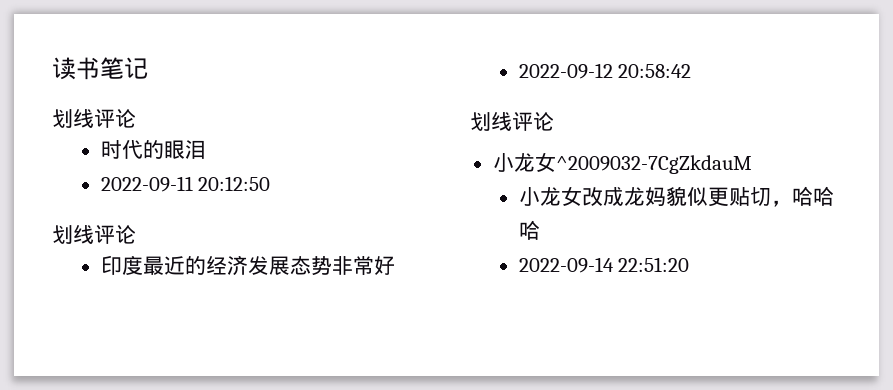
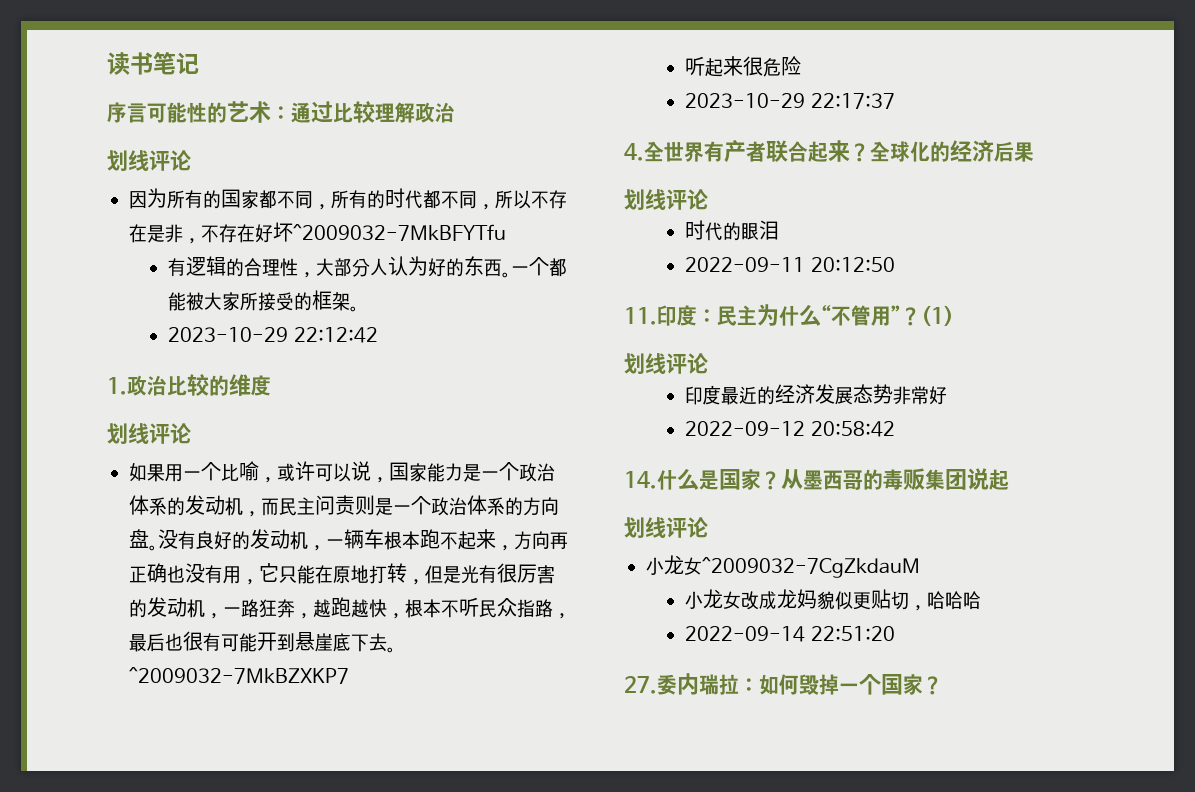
(148, 68) none -> [107,101,455,123] [107,150,191,171] [129,188,567,210] [129,222,506,244] [168,256,568,278] [168,290,360,312] [168,327,378,343] [107,374,271,396] [107,423,191,444] [129,461,555,483] [129,495,559,517] [129,529,568,551] [129,563,555,585] [129,597,571,619] [129,631,396,653] [129,667,349,684] [685,56,802,77] [685,93,895,109] [624,140,1034,163] // 序言可能性的艺术：通过比较理解政治 // 划线评论 // 因为所有的国家都不同，所有的时代都不同，所以不存在是非，不存在好坏^2009032-7MkBFYTfu // 有逻辑的合理性，大部分人认为好的东西。一个都能被大家所接受的框架。 // 2023-10-29 22:12:42 // 1.政治比较的维度 // 划线评论 // 如果用一个比喻，或许可以说，国家能力是一个政治体系的发动机，而民主问责则是一个政治体系的方向盘。没有良好的发动机，一辆车根本跑不起来，方向再正确也没有用，它只能在原地打转，但是光有很厉害的发动机，一路狂奔，越跑越快，根本不听民众指路，最后也很有可能开到悬崖底下去。^2009032-7MkBZXKP7 // 听起来很危险 // 2023-10-29 22:17:37 // 4.全世界有产者联合起来？全球化的经济后果
(271, 183) none -> [624,304,954,326] // 11.印度：民主为什么“不管用”？(1)
(692, 71) none -> [624,468,1009,491] // 14.什么是国家？从墨西哥的毒贩集团说起
(690, 264) none -> [624,673,943,695] // 27.委内瑞拉：如何毁掉一个国家？

